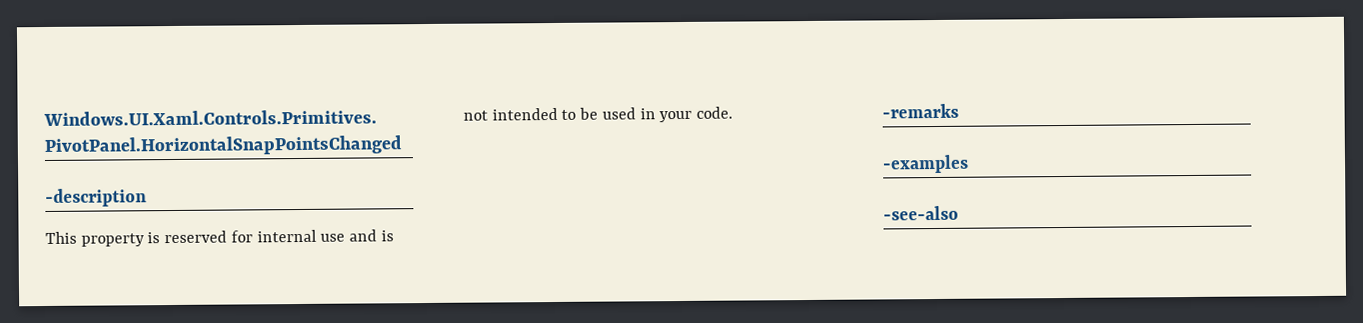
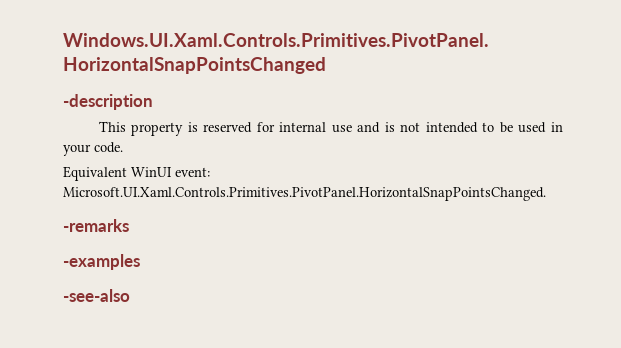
(734, 112) none -> [63,166,210,181] [63,187,546,201] // Equivalent WinUI event: Microsoft.UI.Xaml.Controls.Primitives.PivotPanel.HorizontalSnapPointsChanged.

